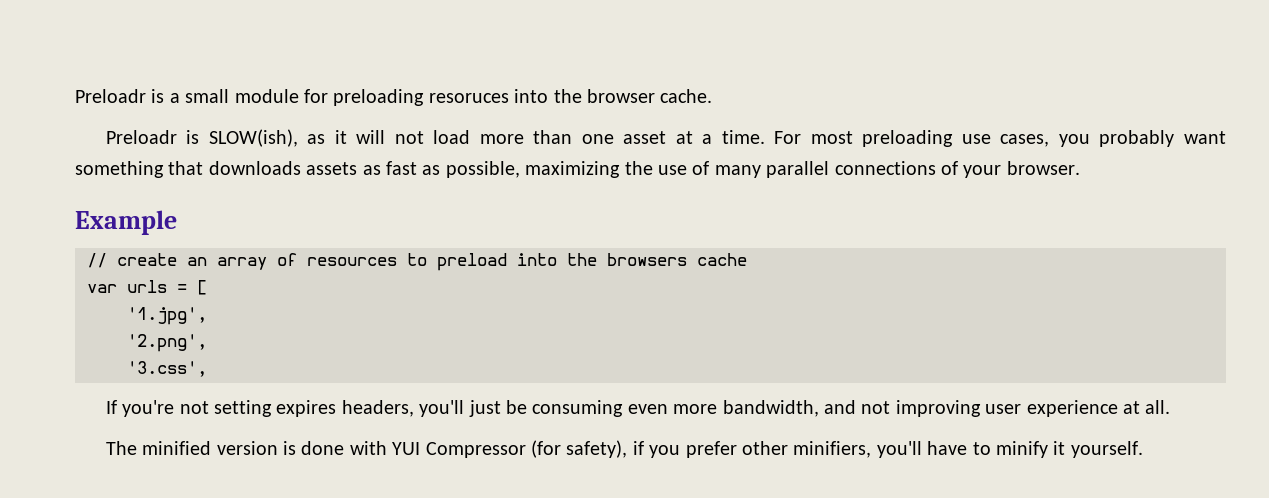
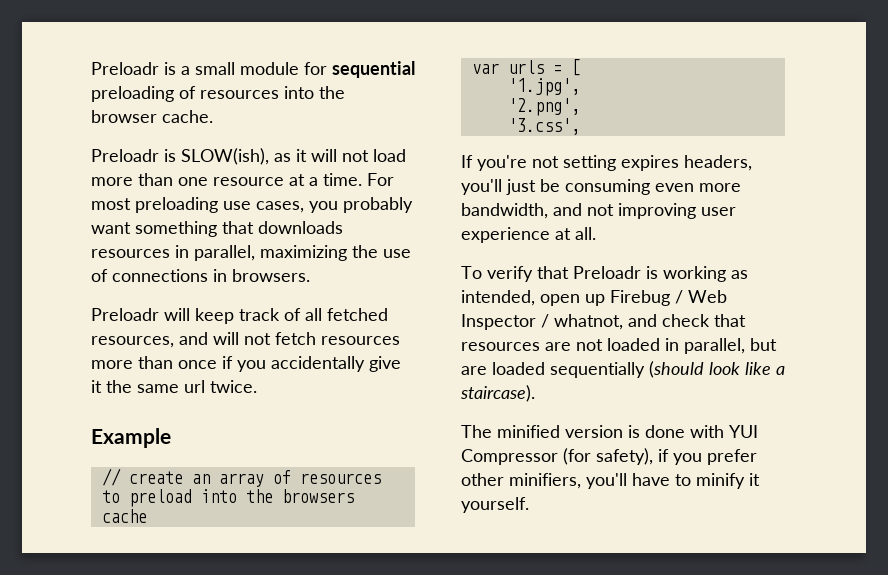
[333,89,509,106] preloading resoruces -> [332,61,415,78] [91,86,279,102] sequential preloading of resources
[623,131,667,144] asset -> [213,177,284,186] resource
[306,161,1080,178] assets as fast as possible, maximizing the use of many parallel connections of your browser. -> [91,245,411,261] [91,269,310,282] [91,308,388,324] [91,332,400,348] [91,356,401,372] [91,380,257,393] resources in parallel, maximizing the use of connections in browsers. // Preloadr will keep track of all fetched resources, and will not fetch resources more than once if you accidentally give it the same url twice.
(1171, 407) none -> [461,266,748,282] [461,290,727,306] [461,314,746,330] [461,338,777,354] [461,361,785,378] [460,385,535,402] // To verify that Preloadr is working as intended, open up Firebug / Web Inspector / whatnot, and check that resources are not loaded in parallel, but are loaded sequentially (should look like a staircase).

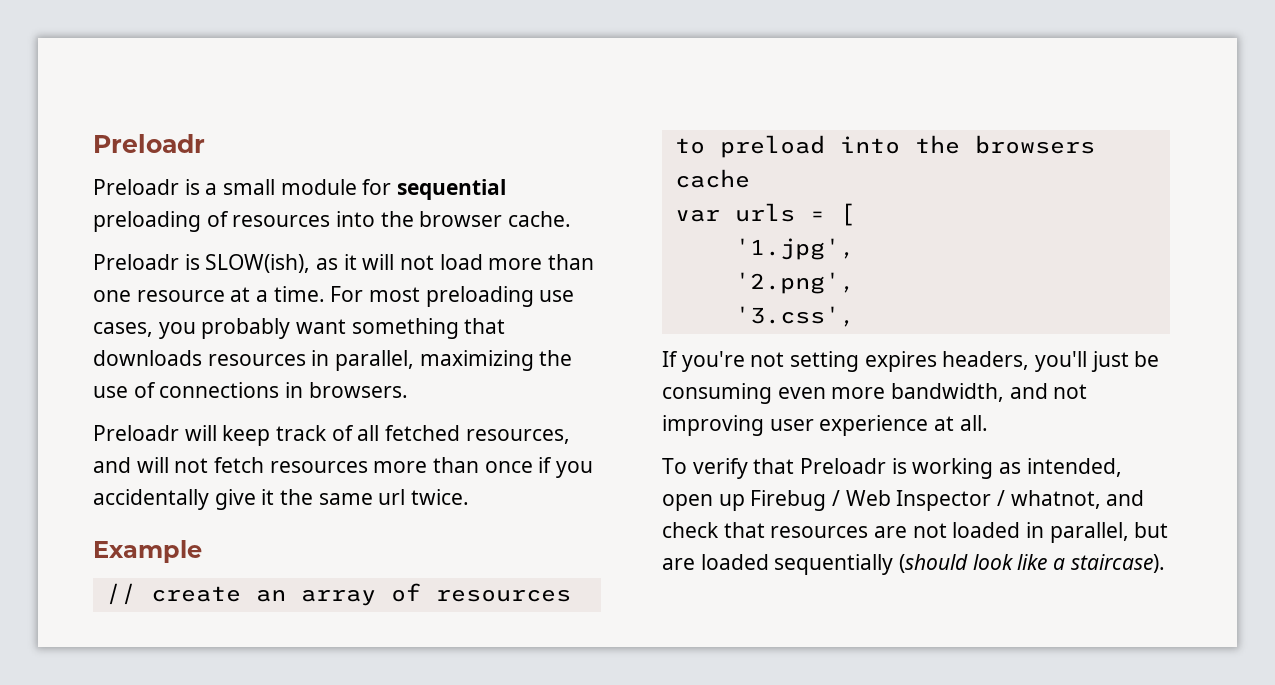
[91,62,159,75] Preloadr -> [93,134,205,153] [93,179,179,195] Preloadr // Preloadr
[461,425,758,438] [461,448,757,465] [461,473,760,489] [461,497,529,513] // The minified version is done with YUI Compressor (for safety), if you prefer other minifiers, you'll have to minify it yourself. -> (1165, 563) none

